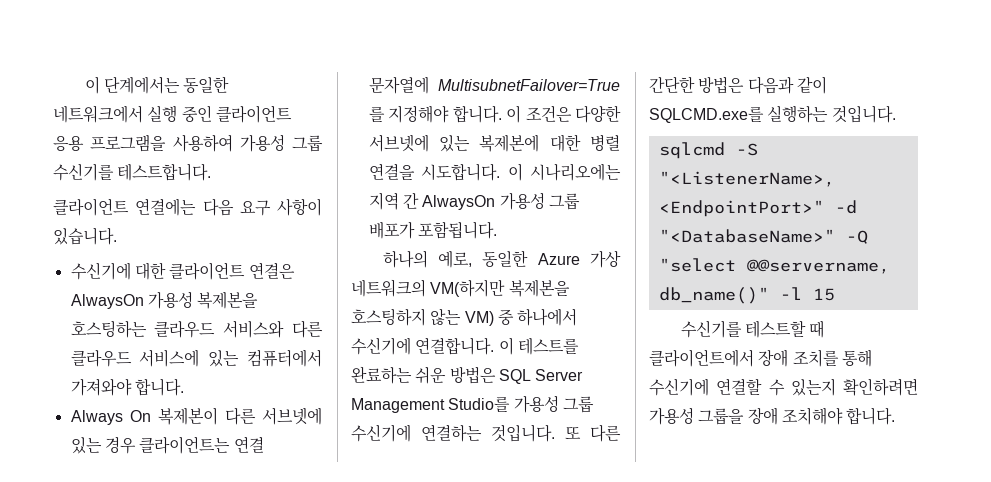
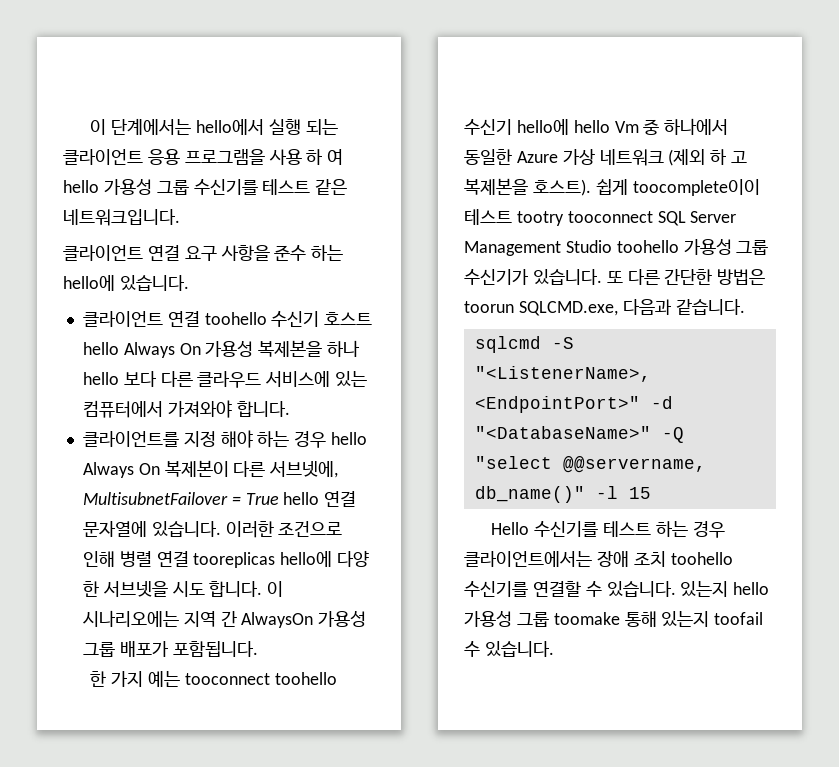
[183,76,230,93] [53,105,292,123] [53,134,323,152] [53,163,212,181] [53,198,322,216] [53,227,117,245] [70,262,295,280] [70,291,259,309] [70,320,285,338] 동일한 네트워크에서 실행 중인 클라이언트 응용 프로그램을 사용하여 가용성 그룹 수신기를 테스트합니다. // 클라이언트 연결에는 다음 요구 사항이 있습니다. // 수신기에 대한 클라이언트 연결은 AlwaysOn 가용성 복제본을 호스팅하는 클라우드 서비스와 -> [195,119,338,135] [63,149,344,165] [63,179,348,195] [63,209,180,226] [63,245,344,261] [63,275,189,291] [82,311,373,327] [82,340,361,358] [82,371,157,387] hello에서 실행 되는 클라이언트 응용 프로그램을 사용 하 여 hello 가용성 그룹 수신기를 테스트 같은 네트워크입니다. // 클라이언트 연결 요구 사항을 준수 하는 hello에 있습니다. // 클라이언트 연결 toohello 수신기 호스트 hello Always On 가용성 복제본을 하나 hello 보다
[70,407,323,425] [70,436,264,454] [368,76,620,94] [368,105,621,123] [368,134,620,152] [368,163,501,181] Always On 복제본이 다른 서브넷에 있는 경우 클라이언트는 연결 문자열에 MultisubnetFailover=True 를 지정해야 합니다. 이 조건은 다양한 서브넷에 있는 복제본에 대한 병렬 연결을 시도합니다. -> [82,430,368,448] [82,460,339,478] [82,491,357,507] [82,521,343,538] [82,550,370,568] [82,581,263,597] 클라이언트를 지정 해야 하는 경우 hello Always On 복제본이 다른 서브넷에, MultisubnetFailover = True hello 연결 문자열에 있습니다. 이러한 조건으로 인해 병렬 연결 tooreplicas hello에 다양 한 서브넷을 시도 합니다.
[382,250,621,268] [351,279,570,297] [351,308,578,326] [351,337,579,355] [351,366,584,384] [351,395,594,413] [351,424,621,442] [649,76,827,94] [649,105,896,123] 하나의 예로, 동일한 Azure 가상 네트워크의 VM(하지만 복제본을 호스팅하지 않는 VM) 중 하나에서 수신기에 연결합니다. 이 테스트를 완료하는 쉬운 방법은 SQL Server Management Studio를 가용성 그룹 수신기에 연결하는 것입니다. 또 다른 간단한 방법은 다음과 같이 SQLCMD.exe를 실행하는 것입니다. -> [90,671,337,687] [464,118,729,135] [464,149,748,166] [464,178,760,196] [464,209,737,226] [464,239,769,256] [464,269,766,285] [464,299,745,316] 한 가지 예는 tooconnect toohello 수신기 hello에 hello Vm 중 하나에서 동일한 Azure 가상 네트워크 (제외 하 고 복제본을 호스트). 쉽게 toocomplete이이 테스트 tootry tooconnect SQL Server Management Studio toohello 가용성 그룹 수신기가 있습니다. 또 다른 간단한 방법은 toorun SQLCMD.exe, 다음과 같습니다.
[680,320,825,338] [649,349,872,367] [649,378,918,396] [649,407,896,425] 수신기를 테스트할 때 클라이언트에서 장애 조치를 통해 수신기에 연결할 수 있는지 확인하려면 가용성 그룹을 장애 조치해야 합니다. -> [491,521,725,538] [464,551,733,567] [464,581,770,597] [464,611,764,627] [464,641,554,657] Hello 수신기를 테스트 하는 경우 클라이언트에서는 장애 조치 toohello 수신기를 연결할 수 있습니다. 있는지 hello 가용성 그룹 toomake 통해 있는지 toofail 수 있습니다.

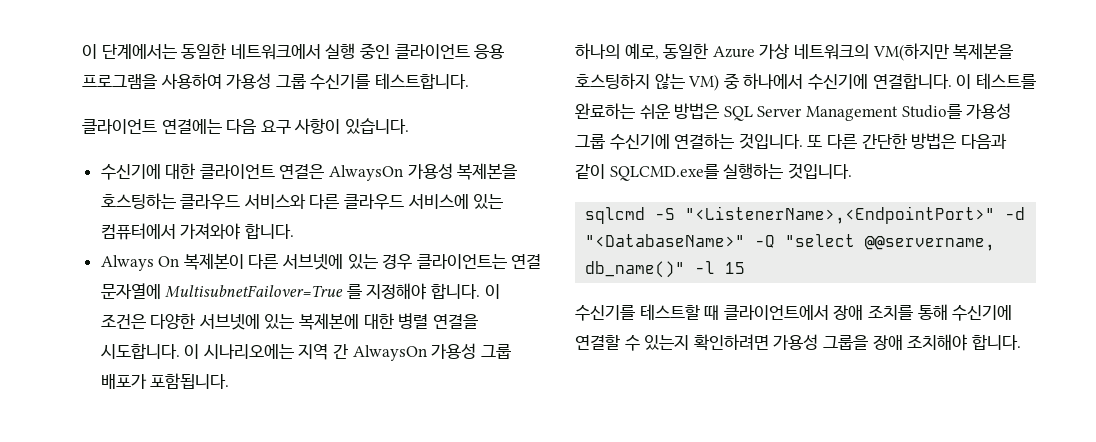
[195,119,338,135] [63,149,344,165] [63,179,348,195] [63,209,180,226] [63,245,344,261] [63,275,189,291] [82,311,373,327] [82,340,361,358] [82,371,157,387] hello에서 실행 되는 클라이언트 응용 프로그램을 사용 하 여 hello 가용성 그룹 수신기를 테스트 같은 네트워크입니다. // 클라이언트 연결 요구 사항을 준수 하는 hello에 있습니다. // 클라이언트 연결 toohello 수신기 호스트 hello Always On 가용성 복제본을 하나 hello 보다 -> [181,43,505,60] [82,73,469,90] [82,118,409,134] [100,163,518,181] [100,193,306,210] 동일한 네트워크에서 실행 중인 클라이언트 응용 프로그램을 사용하여 가용성 그룹 수신기를 테스트합니다. // 클라이언트 연결에는 다음 요구 사항이 있습니다. // 수신기에 대한 클라이언트 연결은 AlwaysOn 가용성 복제본을 호스팅하는 클라우드 서비스와
[82,430,368,448] [82,460,339,478] [82,491,357,507] [82,521,343,538] [82,550,370,568] [82,581,263,597] 클라이언트를 지정 해야 하는 경우 hello Always On 복제본이 다른 서브넷에, MultisubnetFailover = True hello 연결 문자열에 있습니다. 이러한 조건으로 인해 병렬 연결 tooreplicas hello에 다양 한 서브넷을 시도 합니다. -> [100,253,542,271] [100,283,500,300] [100,313,478,330] [100,343,180,359] Always On 복제본이 다른 서브넷에 있는 경우 클라이언트는 연결 문자열에 MultisubnetFailover=True 를 지정해야 합니다. 이 조건은 다양한 서브넷에 있는 복제본에 대한 병렬 연결을 시도합니다.
[90,671,337,687] [464,118,729,135] [464,149,748,166] [464,178,760,196] [464,209,737,226] [464,239,769,256] [464,269,766,285] [464,299,745,316] 한 가지 예는 tooconnect toohello 수신기 hello에 hello Vm 중 하나에서 동일한 Azure 가상 네트워크 (제외 하 고 복제본을 호스트). 쉽게 toocomplete이이 테스트 tootry tooconnect SQL Server Management Studio toohello 가용성 그룹 수신기가 있습니다. 또 다른 간단한 방법은 toorun SQLCMD.exe, 다음과 같습니다. -> [575,43,1014,61] [575,73,1036,91] [575,103,1012,121] [575,133,1007,150] [575,163,852,181] 하나의 예로, 동일한 Azure 가상 네트워크의 VM(하지만 복제본을 호스팅하지 않는 VM) 중 하나에서 수신기에 연결합니다. 이 테스트를 완료하는 쉬운 방법은 SQL Server Management Studio를 가용성 그룹 수신기에 연결하는 것입니다. 또 다른 간단한 방법은 다음과 같이 SQLCMD.exe를 실행하는 것입니다.
[491,521,725,538] [464,551,733,567] [464,581,770,597] [464,611,764,627] [464,641,554,657] Hello 수신기를 테스트 하는 경우 클라이언트에서는 장애 조치 toohello 수신기를 연결할 수 있습니다. 있는지 hello 가용성 그룹 toomake 통해 있는지 toofail 수 있습니다. -> [575,304,1013,321] [575,334,1021,351] 수신기를 테스트할 때 클라이언트에서 장애 조치를 통해 수신기에 연결할 수 있는지 확인하려면 가용성 그룹을 장애 조치해야 합니다.

